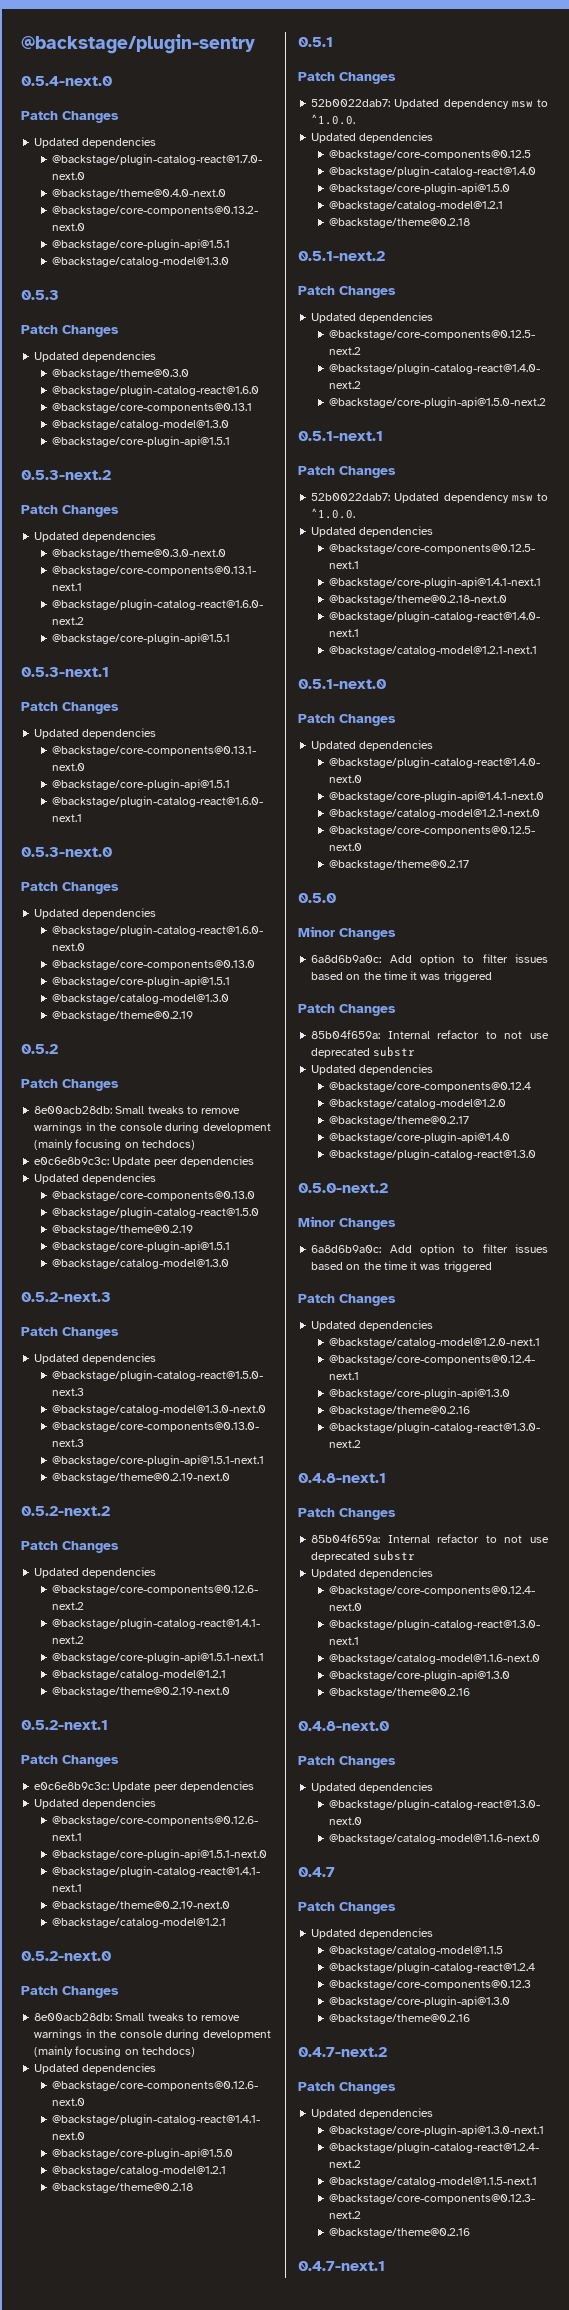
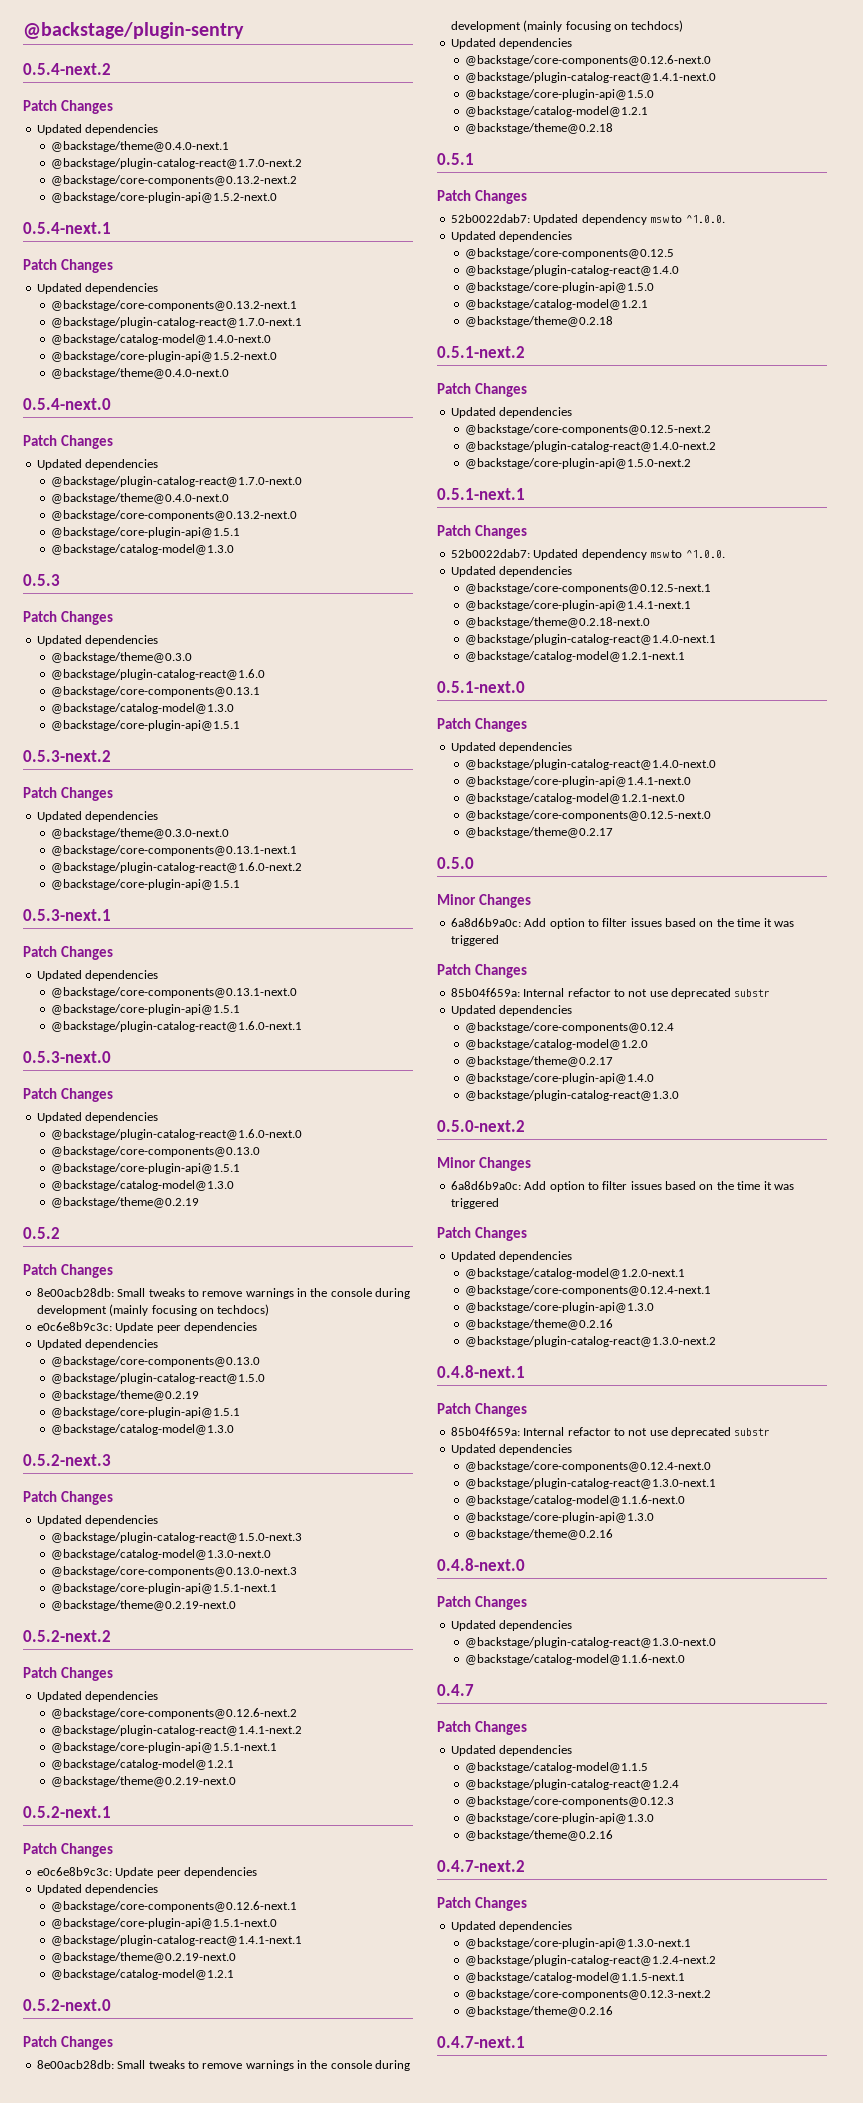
(255, 44) none -> [23,63,111,75] [23,100,113,114] [36,124,159,135] [51,141,230,152] [51,158,303,169] [51,175,298,186] [51,192,278,203] [23,222,111,234] [23,259,113,273] [36,283,159,294] [51,300,298,311] [51,317,303,328] [51,334,272,345] [51,351,278,362] [51,368,230,379] // 0.5.4-next.2 // Patch Changes // Updated dependencies // @backstage/theme@0.4.0-next.1 // @backstage/plugin-catalog-react@1.7.0-next.2 // @backstage/core-components@0.13.2-next.2 // @backstage/core-plugin-api@1.5.2-next.0 // 0.5.4-next.1 // Patch Changes // Updated dependencies // @backstage/core-components@0.13.2-next.1 // @backstage/plugin-catalog-react@1.7.0-next.1 // @backstage/catalog-model@1.4.0-next.0 // @backstage/core-plugin-api@1.5.2-next.0 // @backstage/theme@0.4.0-next.0

